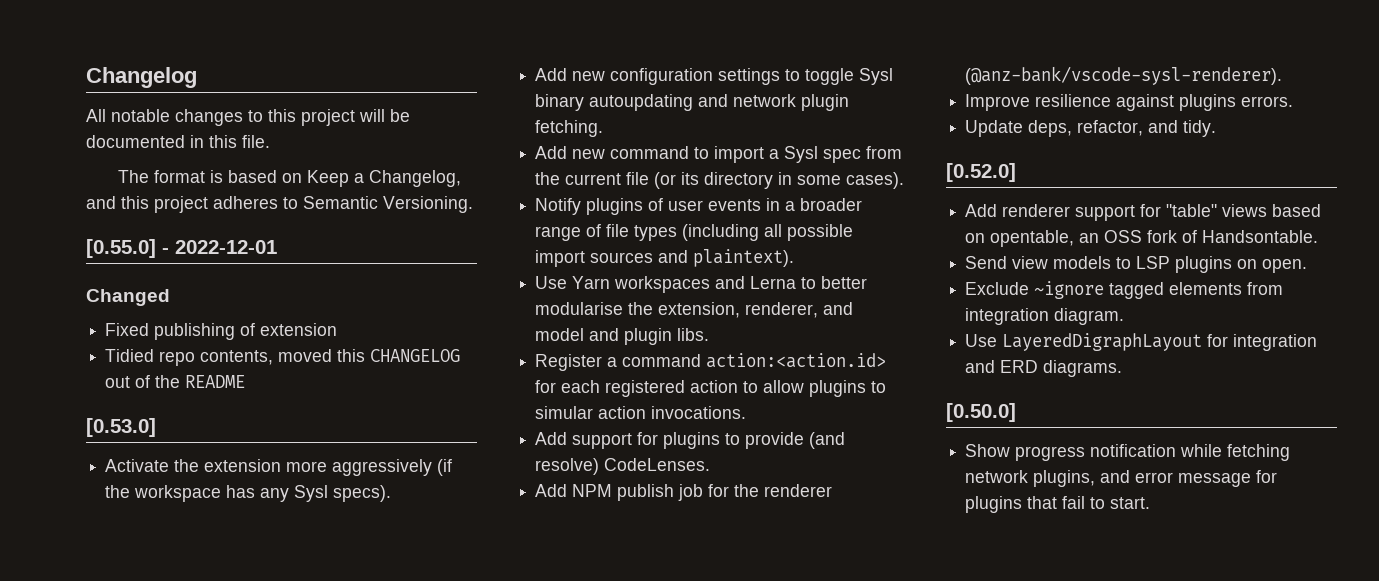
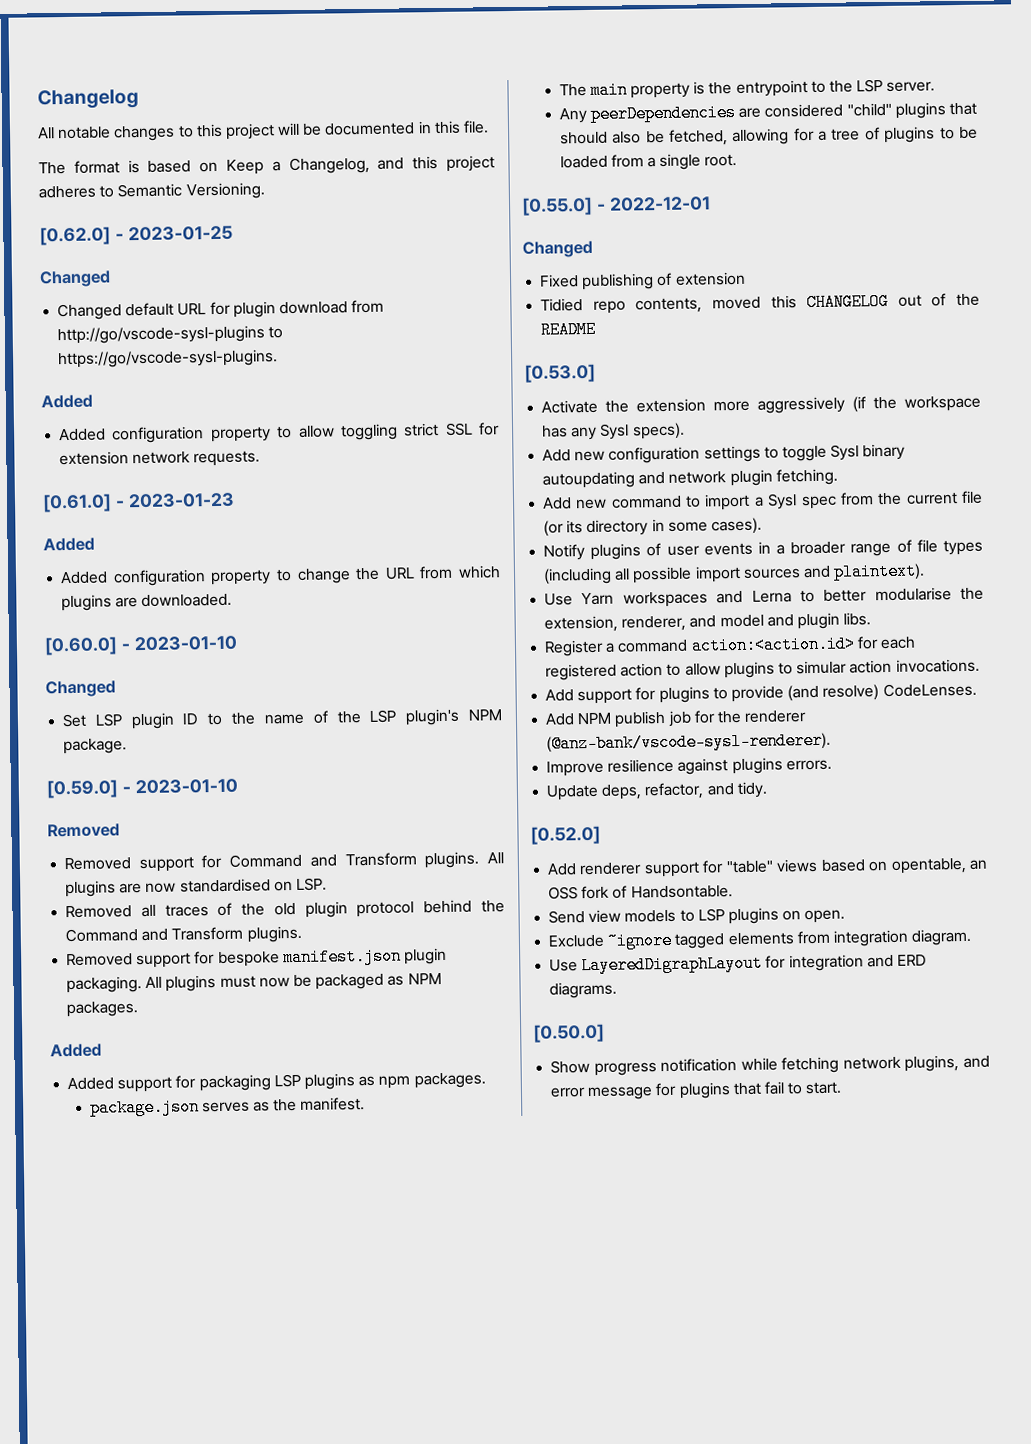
(473, 204) none -> [39,225,233,246] [39,270,111,288] [57,299,385,321] [57,325,284,345] [57,349,279,369] [41,394,93,409] [59,422,500,444] [59,450,261,467] [42,492,235,513] [43,537,95,552] [60,565,501,587] [61,593,233,612] [44,635,238,656] [45,680,116,698] [62,708,502,730] [63,738,128,755] [46,778,238,799] [47,823,120,838] [64,851,504,873] [65,877,327,898] [65,899,505,919] [65,925,302,943] [66,947,447,969] [66,973,442,994] [66,1001,139,1018] [50,1043,102,1058] [67,1072,486,1093] [89,1097,366,1117] [558,78,936,99] [558,102,977,124] [559,126,979,146] [559,153,738,171] // [0.62.0] - 2023-01-25 // Changed // Changed default URL for plugin download from http://go/vscode-sysl-plugins to https://go/vscode-sysl-plugins. // Added // Added configuration property to allow toggling strict SSL for extension network requests. // [0.61.0] - 2023-01-23 // Added // Added configuration property to change the URL from which plugins are downloaded. // [0.60.0] - 2023-01-10 // Changed // Set LSP plugin ID to the name of the LSP plugin's NPM package. // [0.59.0] - 2023-01-10 // Removed // Removed support for Command and Transform plugins. All plugins are now standardised on LSP. // Removed all traces of the old plugin protocol behind the Command and Transform plugins. // Removed support for bespoke manifest.json plugin packaging. All plugins must now be packaged as NPM packages. // Added // Added support for packaging LSP plugins as npm packages. // package.json serves as the manifest. // The main property is the entrypoint to the LSP server. // Any peerDependencies are considered "child" plugins that should also be fetched, allowing for a tree of plugins to be loaded from a single root.

